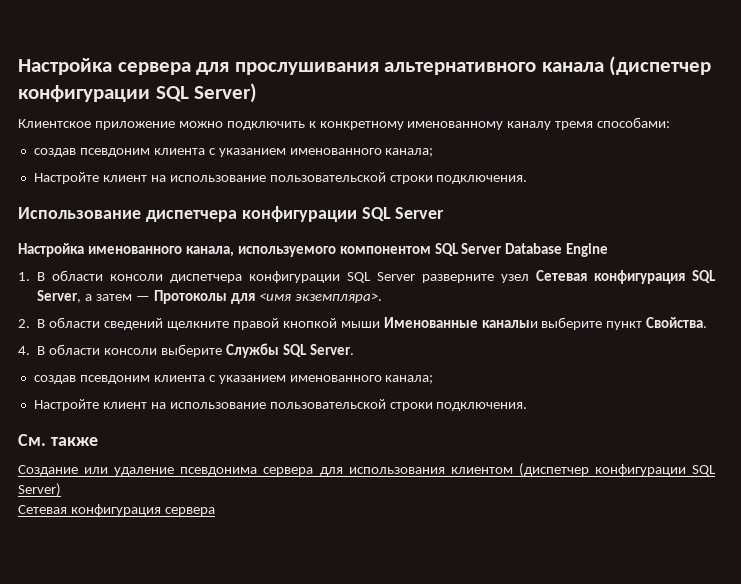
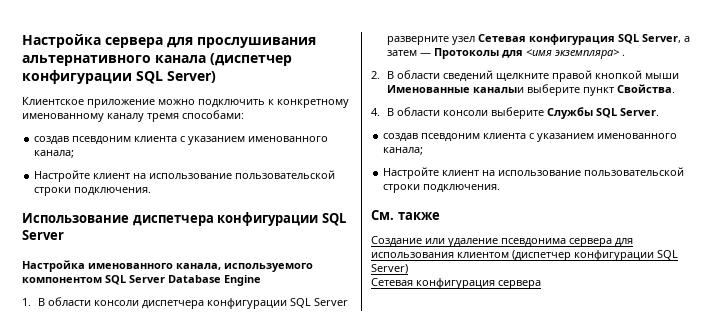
[294,293,382,303] экземпляра>. -> [554,49,625,59] экземпляра> .

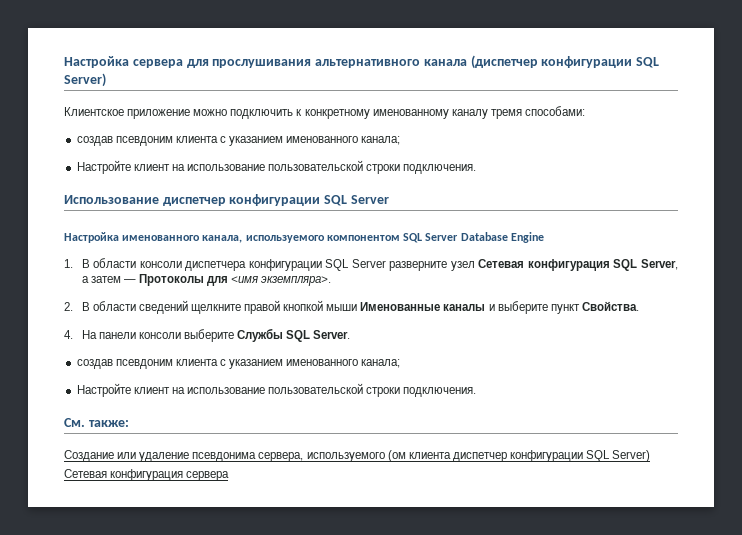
[132,215,214,226] диспетчера -> [162,197,226,206] диспетчер
[554,49,625,59] экземпляра> . -> [261,276,332,286] экземпляра>.
[472,87,524,93] каналыи -> [443,304,495,311] каналы и
[386,107,440,116] В области -> [81,330,136,339] На панели
[397,212,440,220] также -> [88,420,129,427] также:
[569,238,633,247] [371,250,571,261] сервера для использования клиентом (диспетчер -> [258,450,507,462] сервера, используемого (ом клиента диспетчер

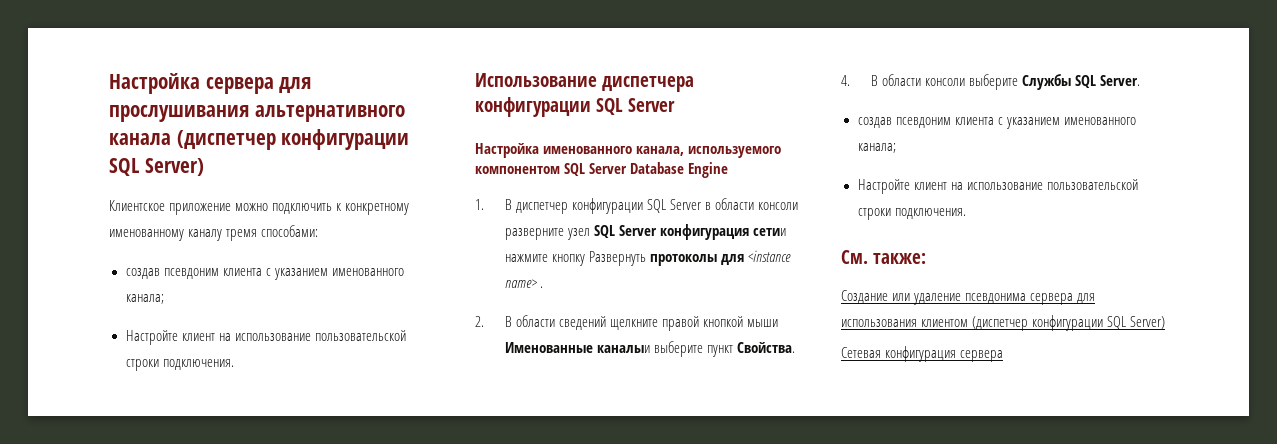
[162,197,226,206] диспетчер -> [602,76,695,92] диспетчера
[93,258,679,271] [81,274,332,286] области консоли диспетчера конфигурации SQL Server разверните узел Сетевая конфигурация SQL Server, а затем — Протоколы для <имя экземпляра>. -> [515,198,799,214] [504,224,787,240] [504,250,792,266] [504,279,543,288] диспетчер конфигурации SQL Server в области консоли разверните узел SQL Server конфигурация сетии нажмите кнопку Развернуть протоколы для <instance name> .
[443,304,495,311] каналы и -> [596,345,650,353] каналыи
[81,330,136,339] На панели -> [870,74,921,86] В области
[258,450,507,462] сервера, используемого (ом клиента диспетчер -> [1030,293,1096,305] [841,316,1029,331] сервера для использования клиентом (диспетчер

